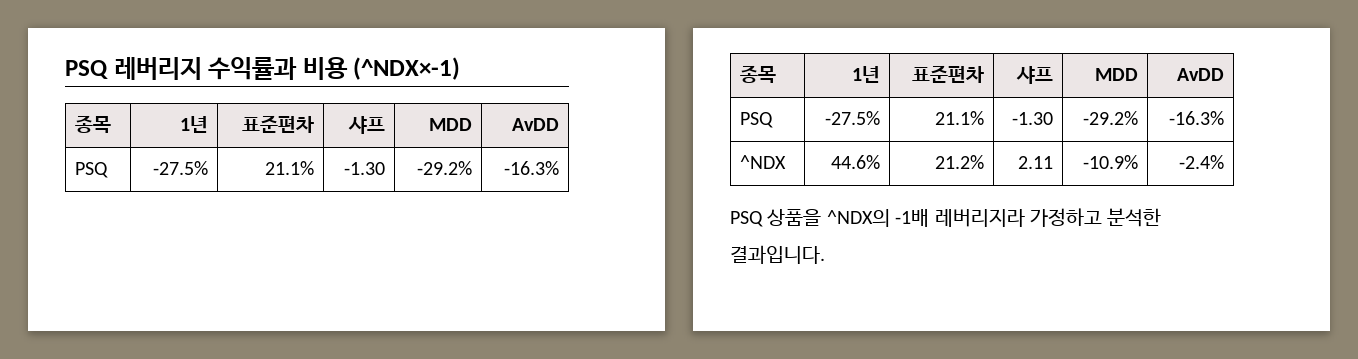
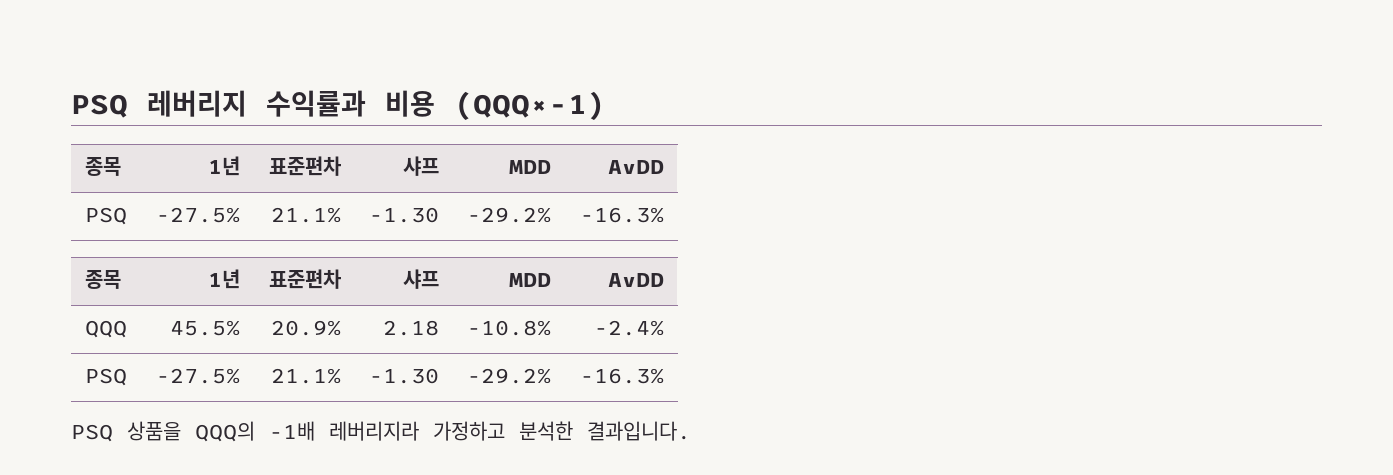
[353,57,461,80] (^NDX×-1) -> [454,91,606,120] (QQQ×-1)
[740,112,774,128] [824,111,880,125] [934,111,984,125] [1011,112,1053,125] [1082,111,1138,125] [1168,111,1224,125] [740,155,787,169] [830,155,880,169] [934,155,984,169] [1017,156,1053,169] [1082,155,1138,169] [1178,155,1224,169] // PSQ | -27.5% | 21.1% | -1.30 | -29.2% | -16.3% // ^NDX | 44.6% | 21.2% | 2.11 | -10.9% | -2.4% -> [84,320,127,338] [170,320,241,336] [271,320,342,336] [383,320,440,336] [467,320,552,336] [594,320,665,336] [84,368,127,386] [156,368,241,384] [271,368,342,384] [369,368,440,384] [467,368,552,384] [580,368,665,384] // QQQ | 45.5% | 20.9% | 2.18 | -10.8% | -2.4% // PSQ | -27.5% | 21.1% | -1.30 | -29.2% | -16.3%
[826,209,890,227] ^NDX의 -> [195,421,255,442] QQQ의

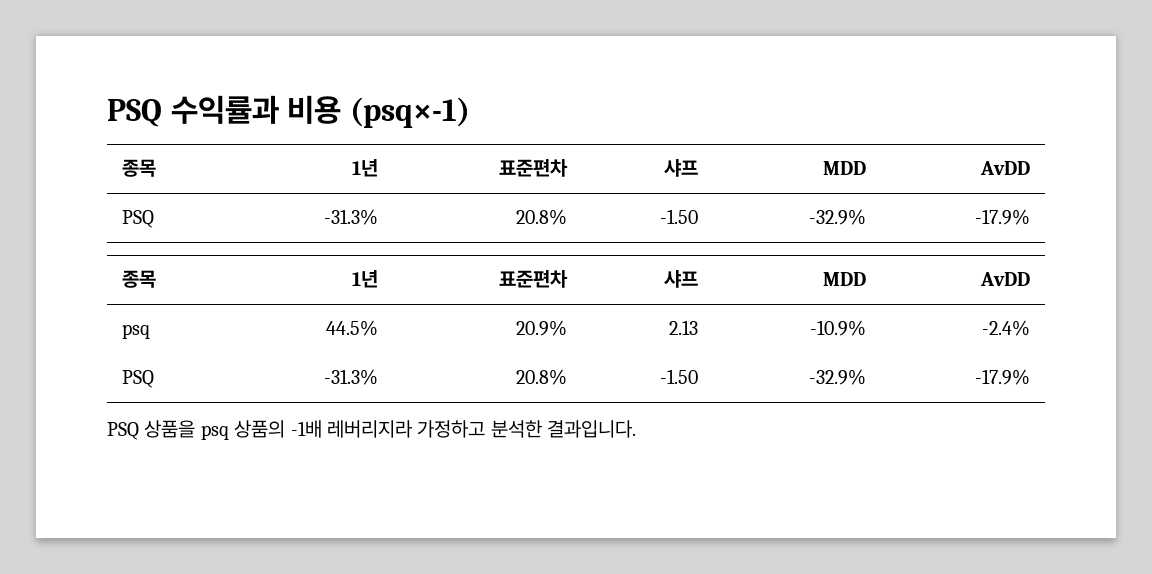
[71,90,247,118] PSQ 레버리지 -> [107,99,162,127] PSQ
[454,91,606,120] (QQQ×-1) -> [349,97,470,128] (psq×-1)
[156,207,241,223] [271,207,342,223] [369,207,440,223] [467,207,552,223] [580,207,665,223] [84,270,121,289] [208,269,241,289] [269,269,342,289] [403,269,440,289] [509,273,552,287] [608,273,665,287] [84,320,127,338] [170,320,241,336] -27.5% | 21.1% | -1.30 | -29.2% | -16.3% // 종목 | 1년 | 표준편차 | 샤프 | MDD | AvDD // QQQ | 45.5% -> [324,209,379,225] [516,209,568,225] [660,209,699,224] [809,209,867,225] [975,209,1031,225] [121,270,156,288] [352,270,379,288] [499,270,569,288] [664,270,699,288] [823,272,867,286] [980,272,1031,286] [121,324,150,339] [326,320,379,336] -31.3% | 20.8% | -1.50 | -32.9% | -17.9% // 종목 | 1년 | 표준편차 | 샤프 | MDD | AvDD // psq | 44.5%
[383,320,440,336] [467,320,552,336] 2.18 | -10.8% -> [669,320,699,335] [810,320,867,336] 2.13 | -10.9%
[156,368,241,384] [271,368,342,384] [369,368,440,384] [467,368,552,384] [580,368,665,384] -27.5% | 21.1% | -1.30 | -29.2% | -16.3% -> [324,369,379,385] [516,369,568,385] [660,369,699,384] [809,369,867,385] [975,369,1031,385] -31.3% | 20.8% | -1.50 | -32.9% | -17.9%
[195,421,255,442] QQQ의 -> [200,420,286,440] psq 상품의

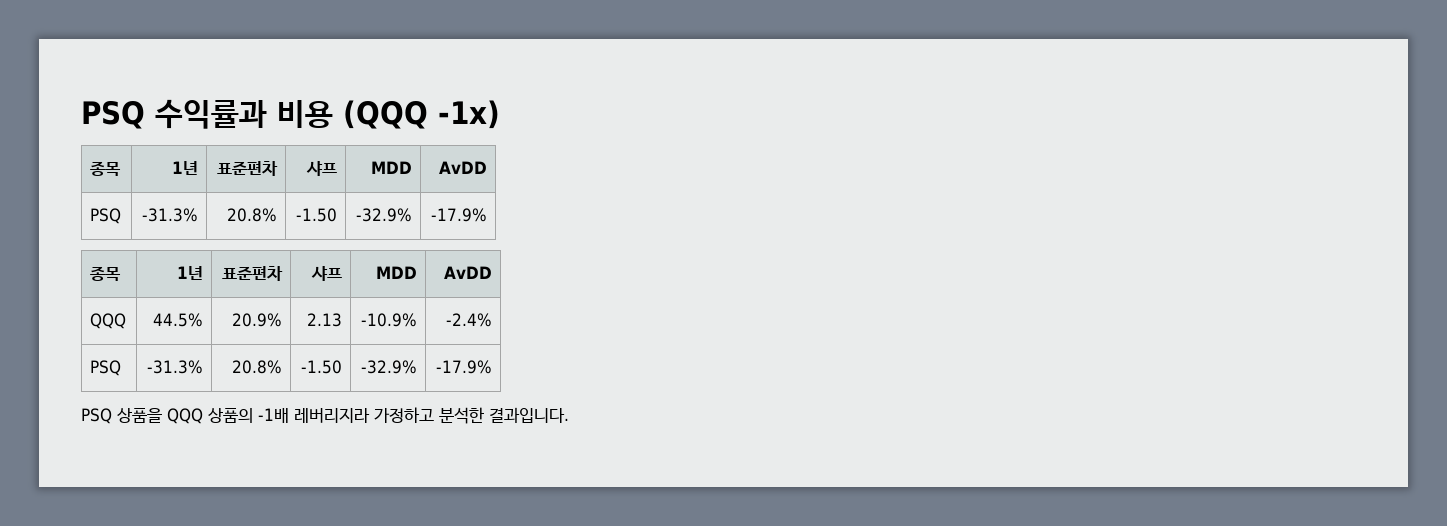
[349,97,470,128] (psq×-1) -> [343,100,500,129] (QQQ -1x)
[121,324,150,339] psq -> [90,313,127,329] QQQ
[200,425,229,440] psq -> [167,408,203,424] QQQ

